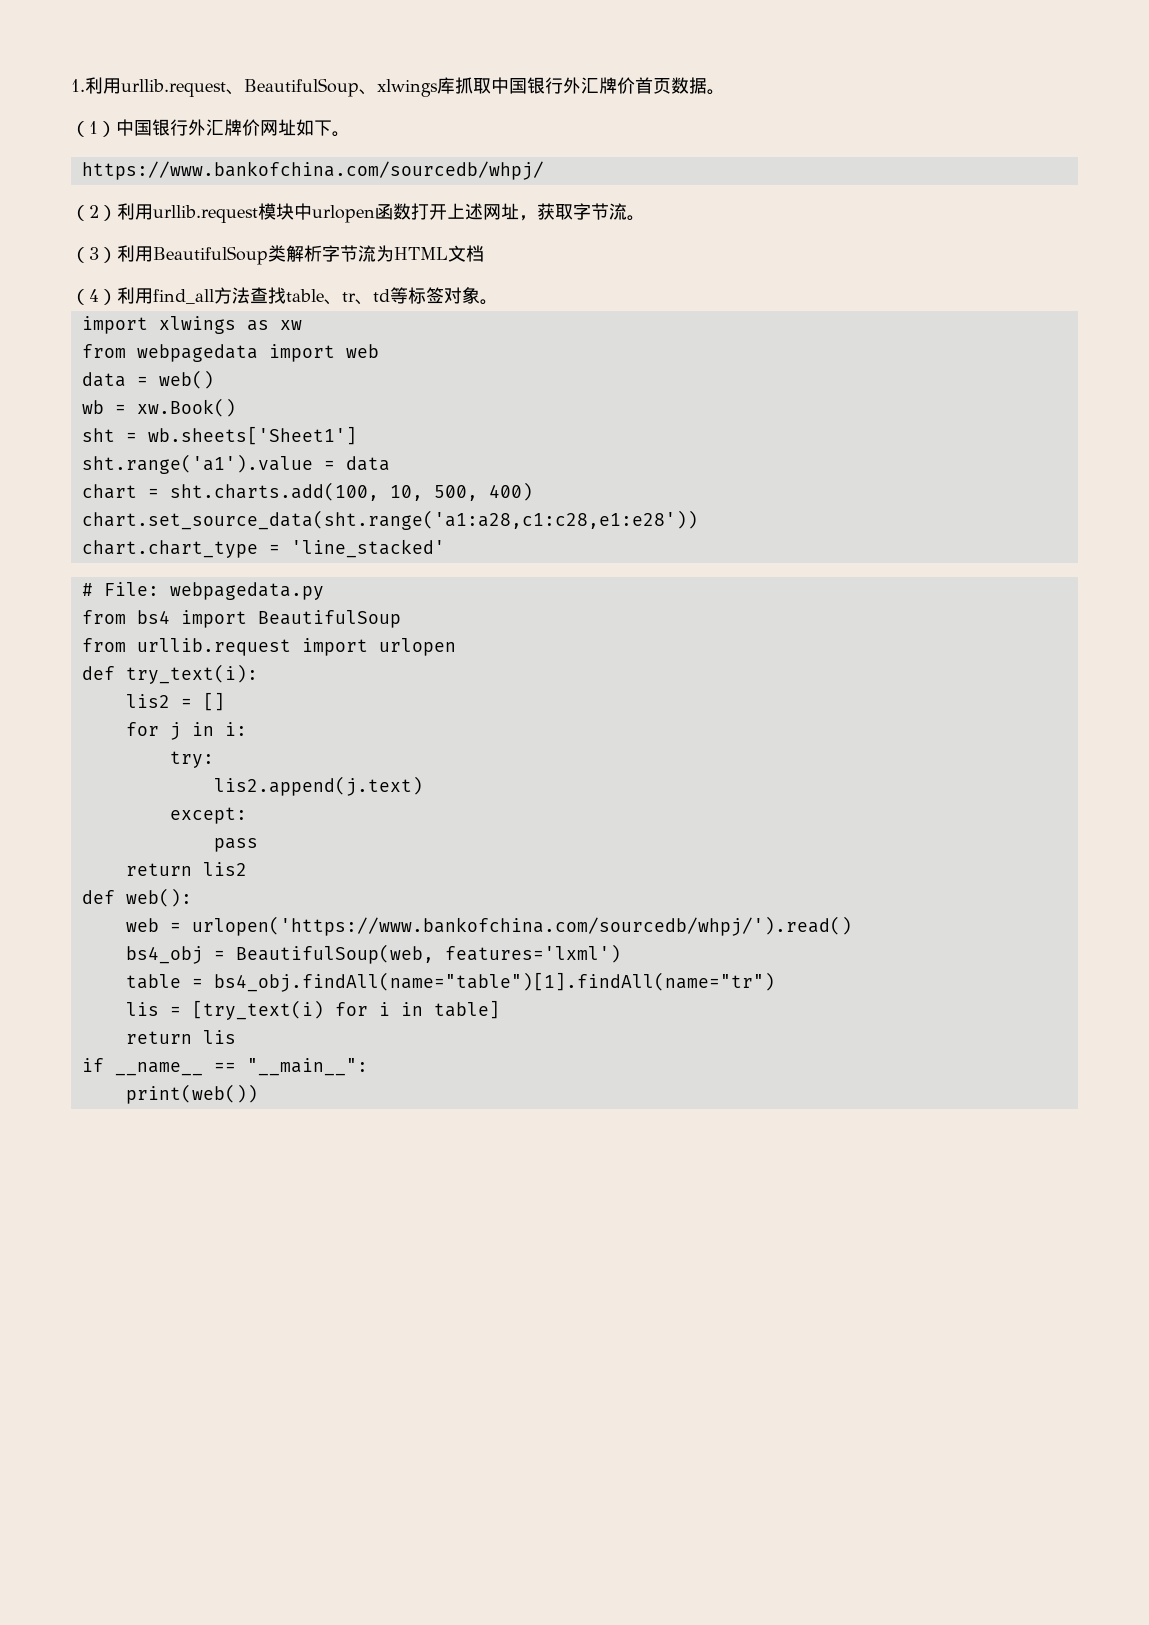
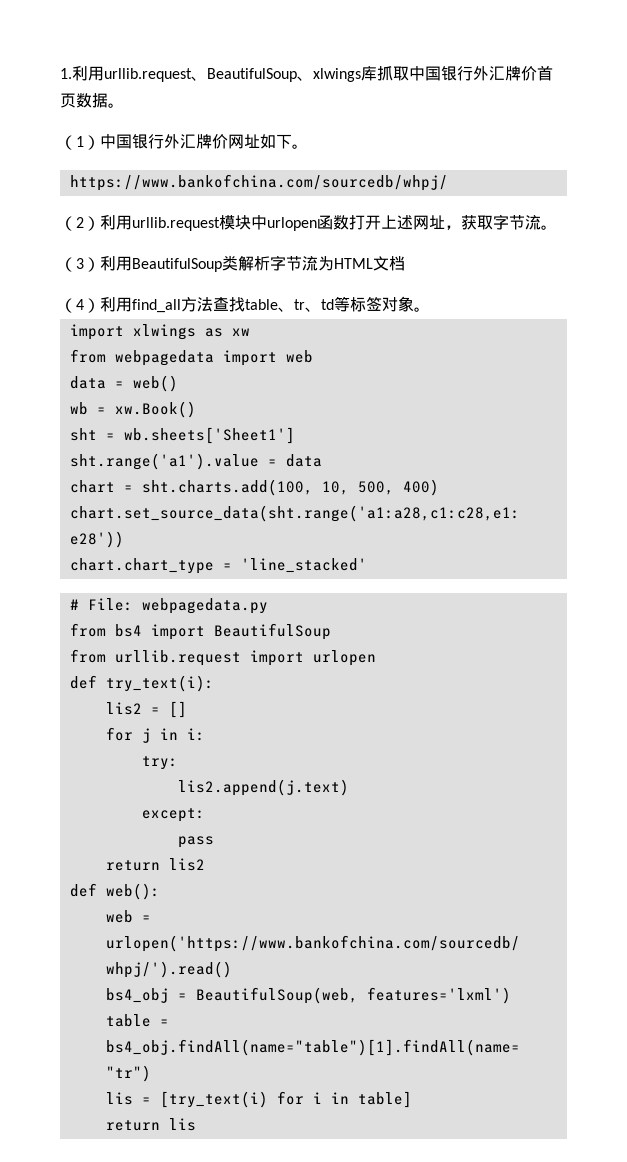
[81,1058,368,1076] [125,1084,258,1104] // if __name__ == "__main__": // print(web()) -> (196, 1124) none

